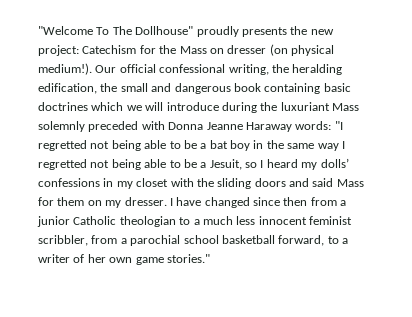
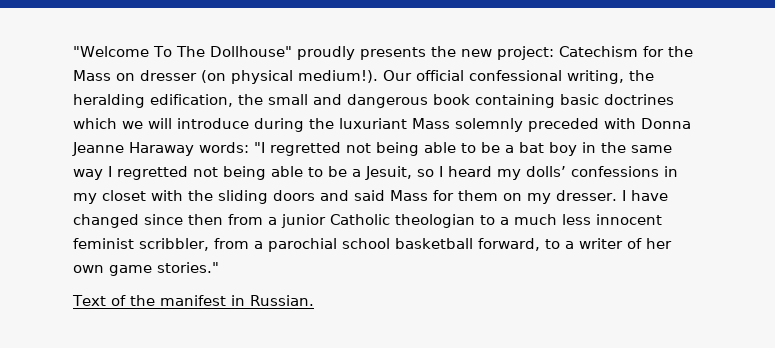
(210, 258) none -> [72,295,314,306] // Text of the manifest in Russian.

